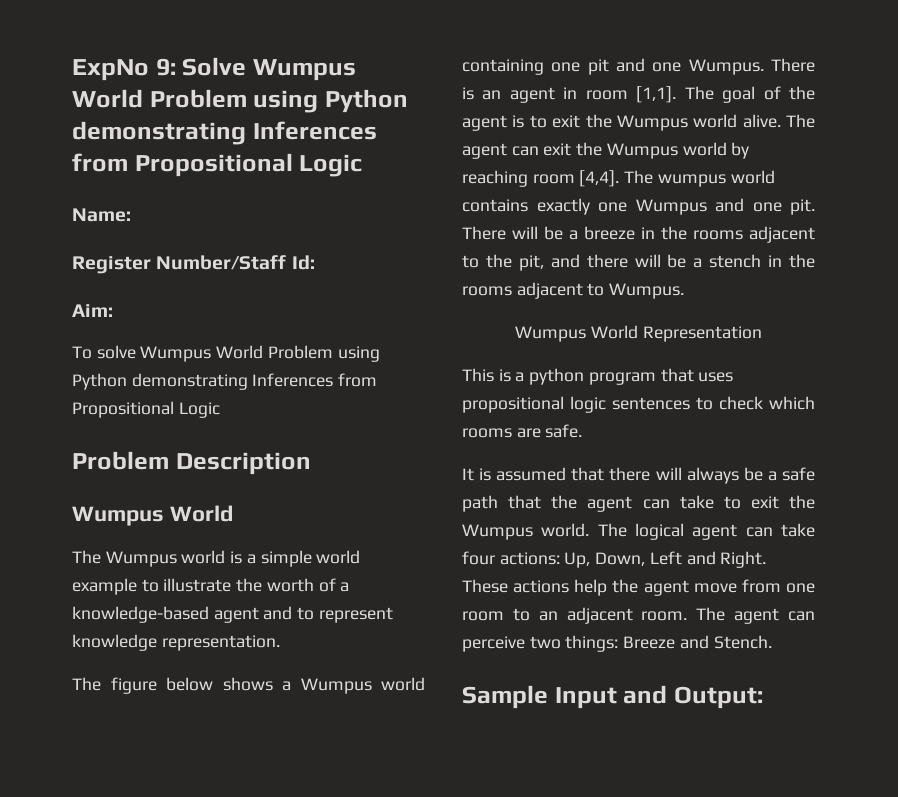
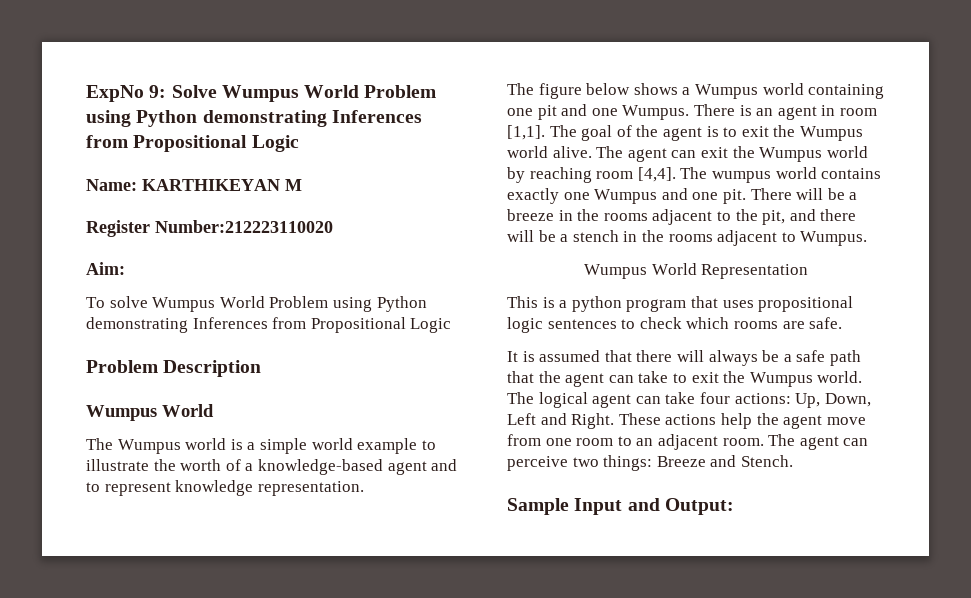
(131, 215) none -> [142,179,302,191] KARTHIKEYAN M
[156,255,315,270] Number/Staff Id: -> [155,220,333,233] Number:212223110020

